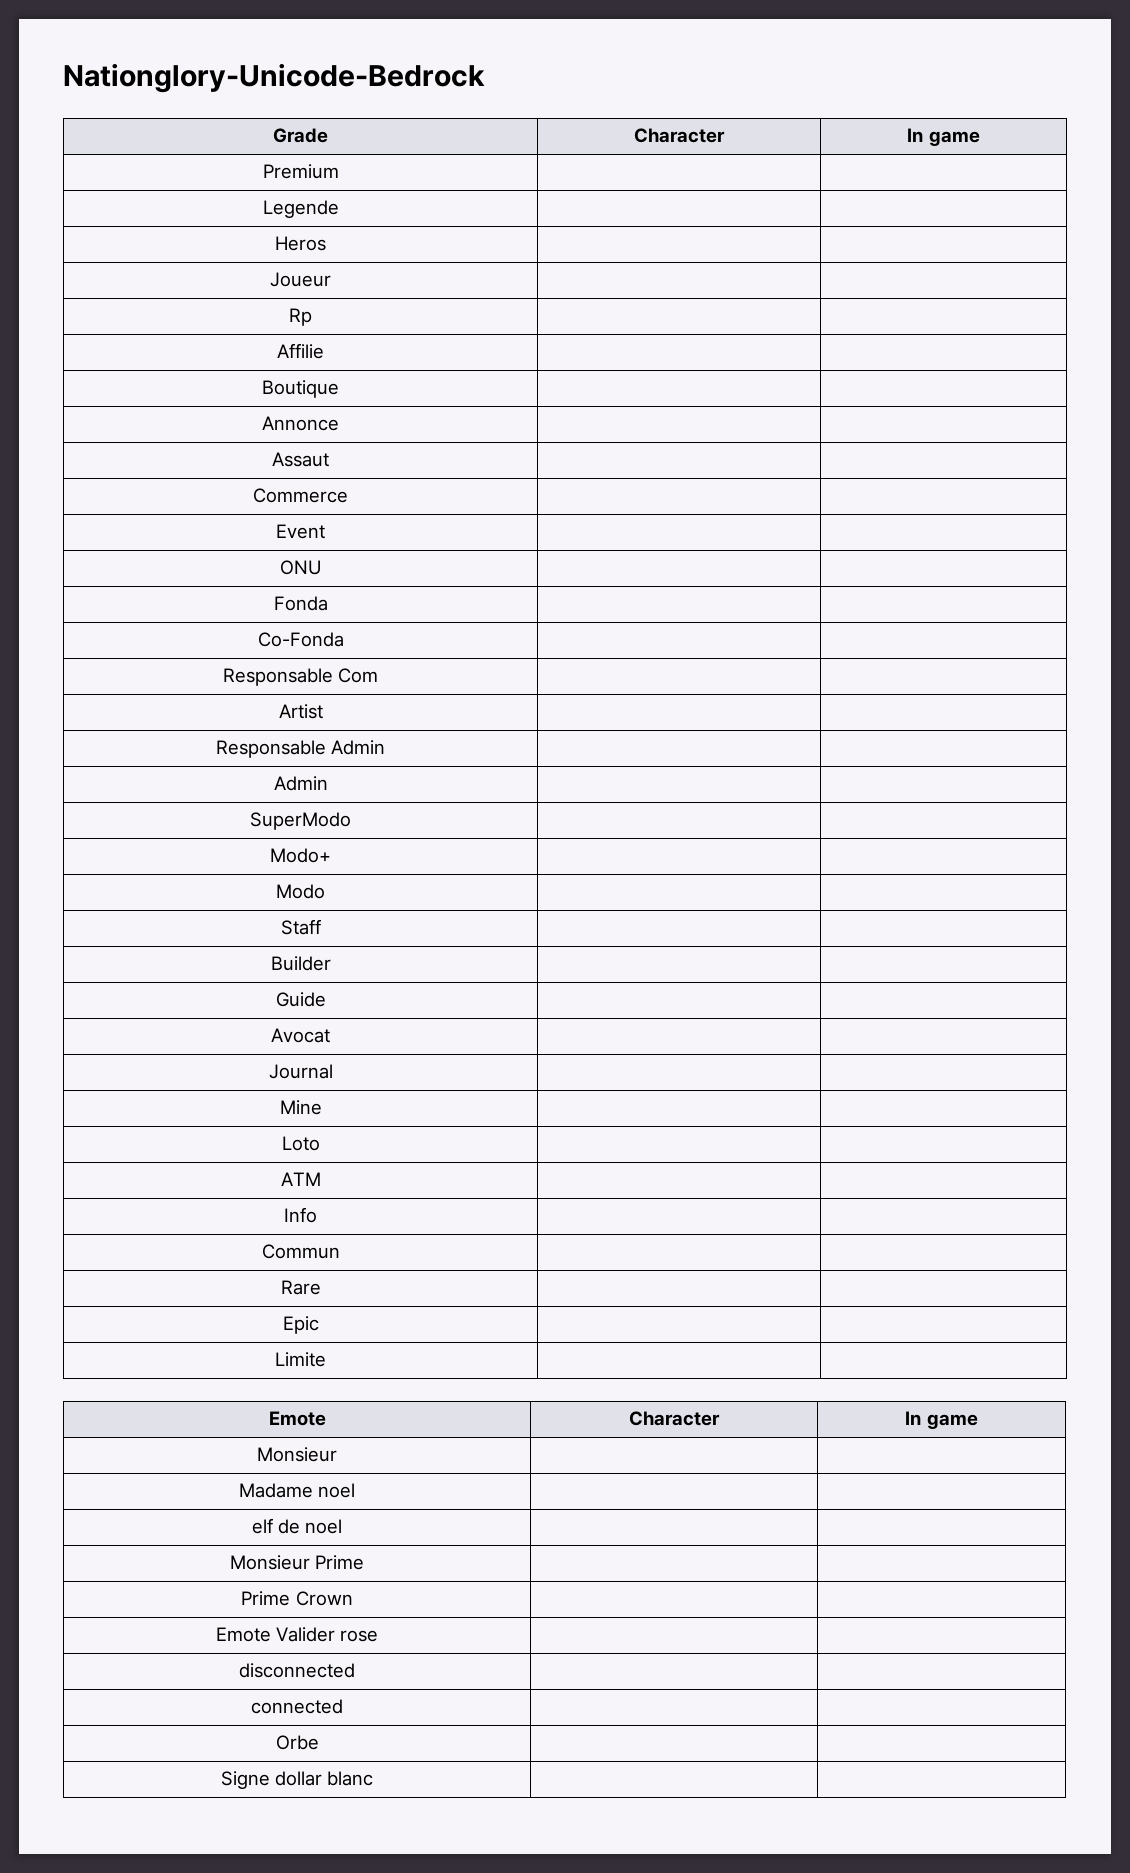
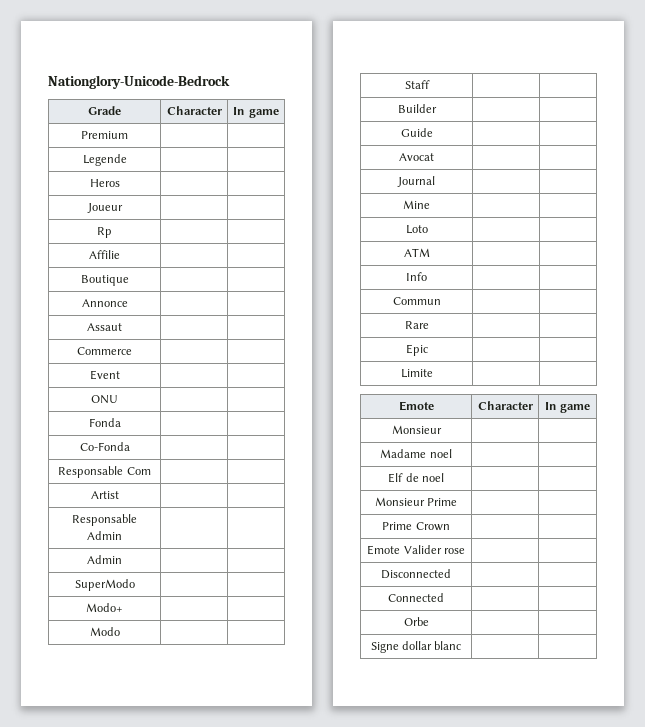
[251,1518,273,1534] elf -> [388,473,404,483] Elf
[239,1663,355,1678] [251,1699,343,1714] disconnected | | // connected -> [381,569,451,579] [388,593,444,602] Disconnected | | // Connected

